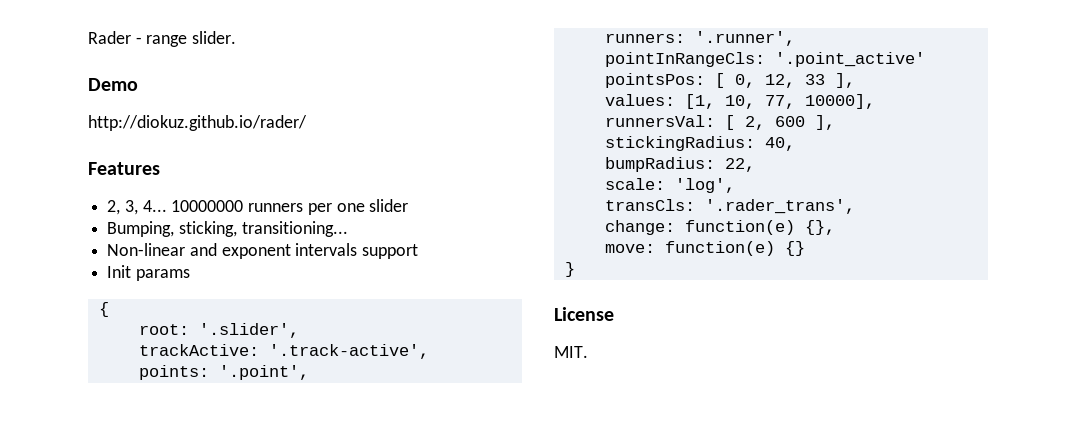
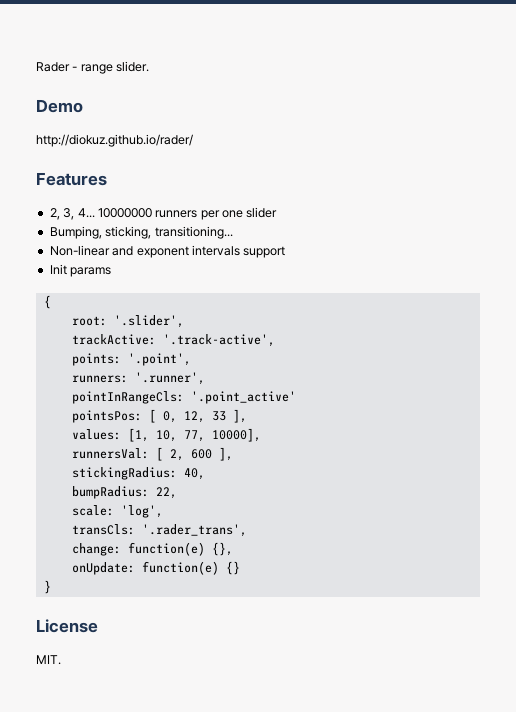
[604,244,655,253] move: -> [71,562,135,575] onUpdate:

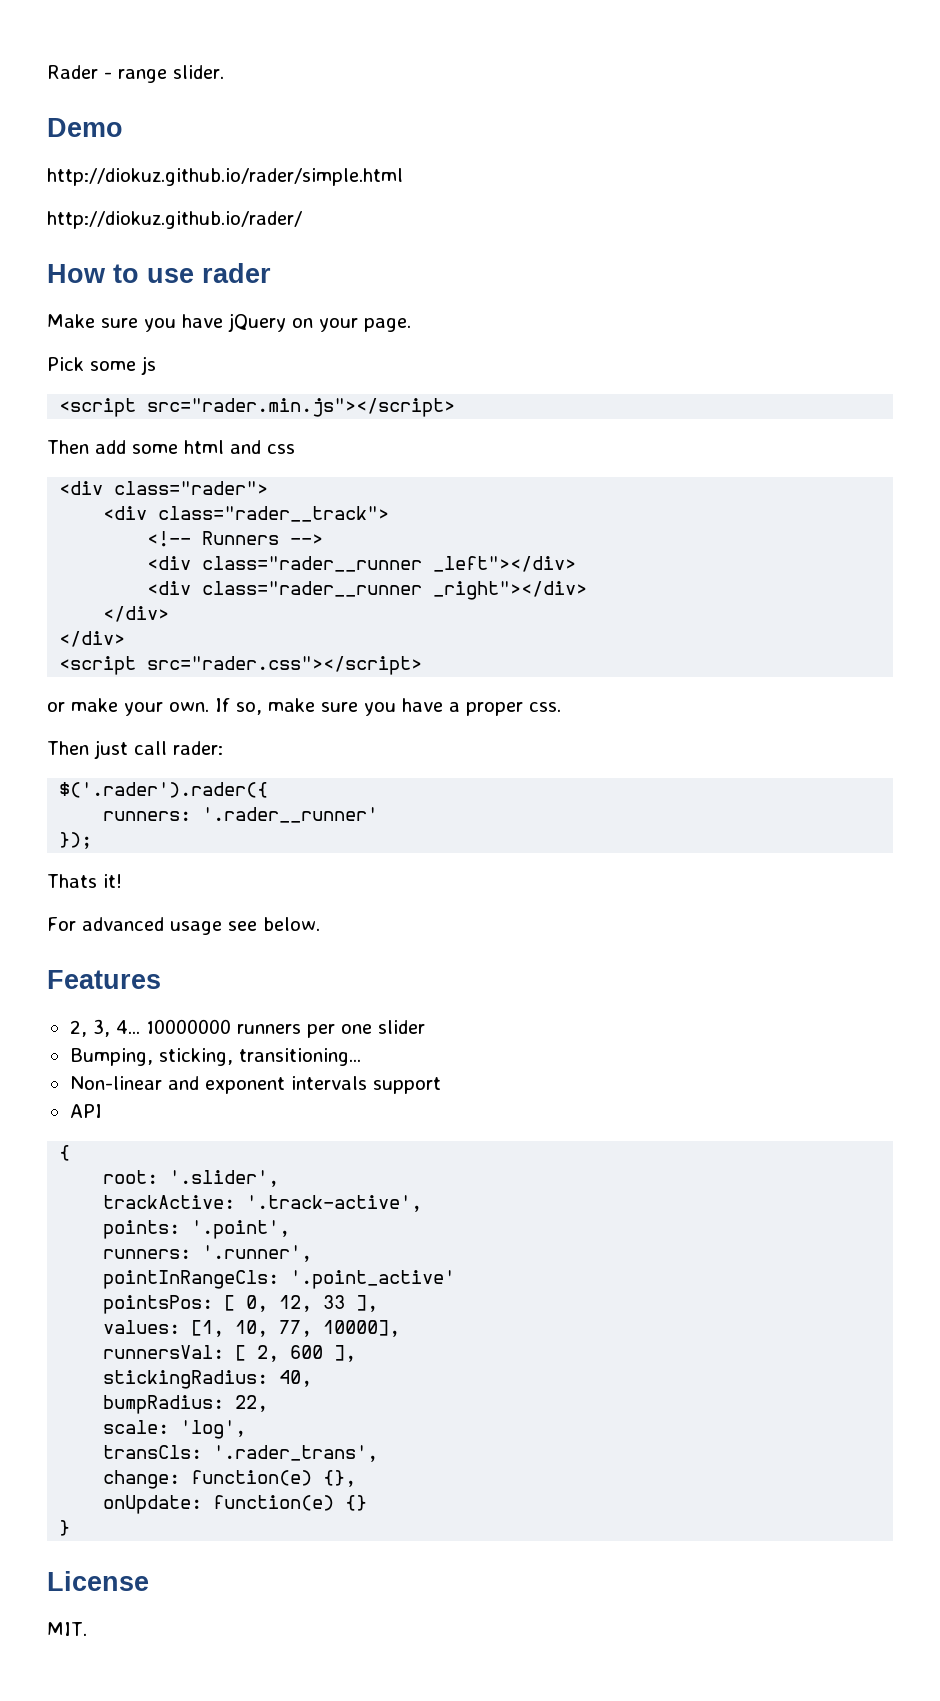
(83, 106) none -> [47,168,403,186] // http://diokuz.github.io/rader/simple.html
(193, 140) none -> [47,263,271,283] [47,313,411,332] [47,356,156,375] [59,398,456,417] [47,440,295,454] [59,481,269,495] [103,506,390,522] [147,531,324,547] [147,556,577,572] [147,581,588,600] [103,606,170,622] [59,631,126,647] [59,656,423,675] [47,698,561,716] [47,740,223,759] [59,782,269,798] [103,807,379,823] [59,832,93,849] [47,874,122,888] [47,917,320,935] // How to use rader // Make sure you have jQuery on your page. // Pick some js // <script src="rader.min.js"></script> // Then add some html and css // <div class="rader"> // <div class="rader__track"> // <!-- Runners --> // <div class="rader__runner _left"></div> // <div class="rader__runner _right"></div> // </div> // </div> // <script src="rader.css"></script> // or make your own. If so, make sure you have a proper css. // Then just call rader: // $('.rader').rader({ // runners: '.rader__runner' // }); // Thats it! // For advanced usage see below.
[49,264,112,277] Init params -> [69,1104,102,1118] API

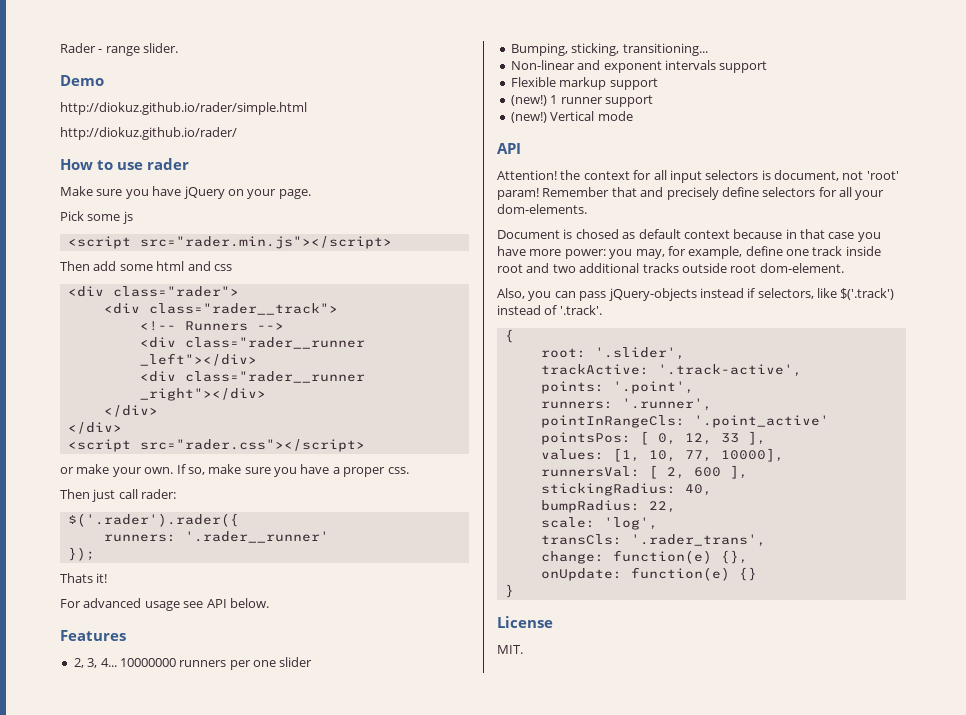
(257, 926) none -> [206,599,227,608] API
[69,1104,102,1118] API -> [510,77,658,90] [510,95,653,107] [510,111,633,123] [497,143,521,154] [497,170,899,183] [497,187,885,200] [497,204,587,214] [497,229,881,242] [497,246,881,259] [497,263,844,273] [497,288,895,301] [497,305,602,315] Flexible markup support // (new!) 1 runner support // (new!) Vertical mode // API // Attention! the context for all input selectors is document, not 'root' param! Remember that and precisely define selectors for all your dom-elements. // Document is chosed as default context because in that case you have more power: you may, for example, define one track inside root and two additional tracks outside root dom-element. // Also, you can pass jQuery-objects instead if selectors, like $('.track') instead of '.track'.

